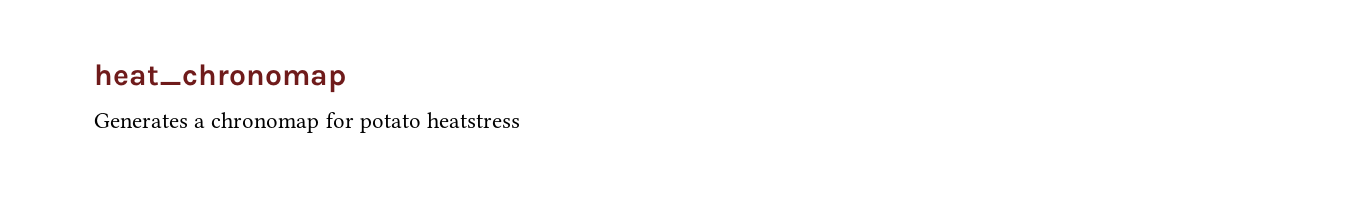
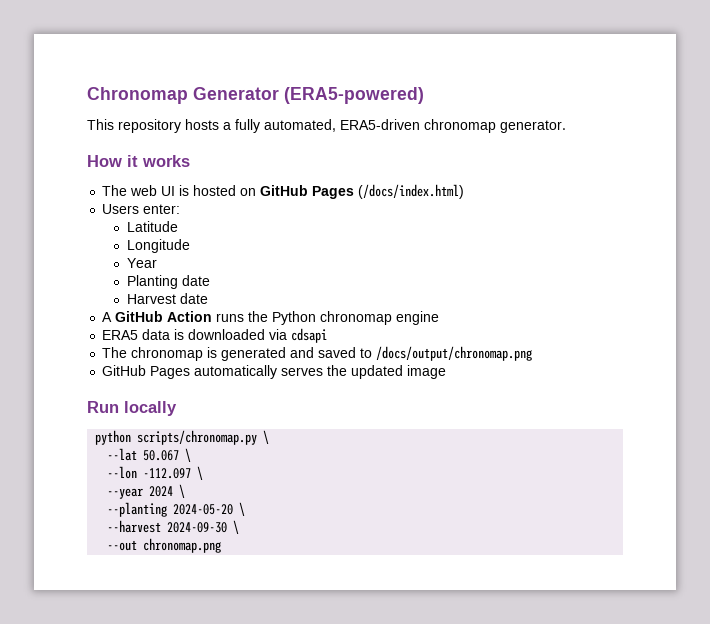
[94,64,346,93] [94,112,521,133] heat_chronomap // Generates a chronomap for potato heatstress -> [87,87,424,104] [87,119,566,133] [87,155,190,167] [102,184,465,199] [102,204,181,214] [126,221,178,232] [126,239,190,253] [126,258,157,268] [126,275,210,289] [126,293,208,304] [102,311,440,325] [102,328,328,343] [102,346,533,361] [102,365,447,379] [87,401,177,416] [95,430,270,445] [107,448,192,462] [107,466,204,480] [107,484,186,499] [107,502,246,517] [107,520,240,534] [107,538,222,553] Chronomap Generator (ERA5-powered) // This repository hosts a fully automated, ERA5-driven chronomap generator. // How it works // The web UI is hosted on GitHub Pages (/docs/index.html) // Users enter: // Latitude // Longitude // Year // Planting date // Harvest date // A GitHub Action runs the Python chronomap engine // ERA5 data is downloaded via cdsapi // The chronomap is generated and saved to /docs/output/chronomap.png // GitHub Pages automatically serves the updated image // Run locally // python scripts/chronomap.py \ // --lat 50.067 \ // --lon -112.097 \ // --year 2024 \ // --planting 2024-05-20 \ // --harvest 2024-09-30 \ // --out chronomap.png

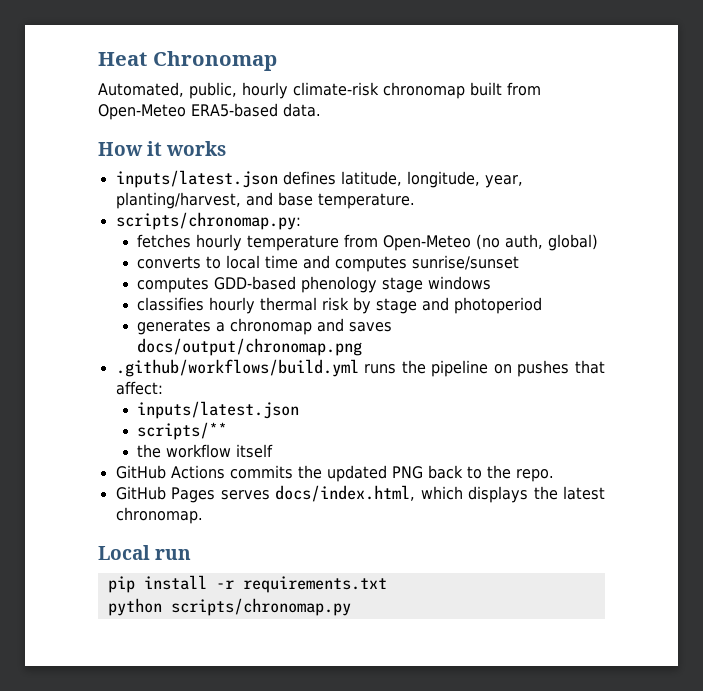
(87, 95) none -> [98,52,147,66] Heat
[193,87,424,104] [87,119,566,133] [87,155,190,167] [102,184,465,199] [102,204,181,214] [126,221,178,232] [126,239,190,253] [126,258,157,268] [126,275,210,289] [126,293,208,304] [102,311,440,325] [102,328,328,343] [102,346,533,361] [102,365,447,379] [87,401,177,416] [95,430,270,445] [107,448,192,462] [107,466,204,480] [107,484,186,499] [107,502,246,517] [107,520,240,534] [107,538,222,553] Generator (ERA5-powered) // This repository hosts a fully automated, ERA5-driven chronomap generator. // How it works // The web UI is hosted on GitHub Pages (/docs/index.html) // Users enter: // Latitude // Longitude // Year // Planting date // Harvest date // A GitHub Action runs the Python chronomap engine // ERA5 data is downloaded via cdsapi // The chronomap is generated and saved to /docs/output/chronomap.png // GitHub Pages automatically serves the updated image // Run locally // python scripts/chronomap.py \ // --lat 50.067 \ // --lon -112.097 \ // --year 2024 \ // --planting 2024-05-20 \ // --harvest 2024-09-30 \ // --out chronomap.png -> [98,82,541,99] [98,103,321,120] [98,141,227,156] [115,170,523,188] [115,192,415,209] [115,212,301,230] [137,234,599,251] [137,255,520,272] [137,276,492,293] [137,297,543,314] [137,318,393,335] [137,338,363,356] [115,359,605,377] [115,381,163,395] [137,401,300,419] [137,422,228,440] [137,444,274,458] [115,465,554,482] [115,485,605,503] [115,507,203,524] [98,545,192,560] [107,575,387,593] [107,598,351,616] // Automated, public, hourly climate-risk chronomap built from Open-Meteo ERA5-based data. // How it works // inputs/latest.json defines latitude, longitude, year, planting/harvest, and base temperature. // scripts/chronomap.py: // fetches hourly temperature from Open-Meteo (no auth, global) // converts to local time and computes sunrise/sunset // computes GDD-based phenology stage windows // classifies hourly thermal risk by stage and photoperiod // generates a chronomap and saves docs/output/chronomap.png // .github/workflows/build.yml runs the pipeline on pushes that affect: // inputs/latest.json // scripts/** // the workflow itself // GitHub Actions commits the updated PNG back to the repo. // GitHub Pages serves docs/index.html, which displays the latest chronomap. // Local run // pip install -r requirements.txt // python scripts/chronomap.py

